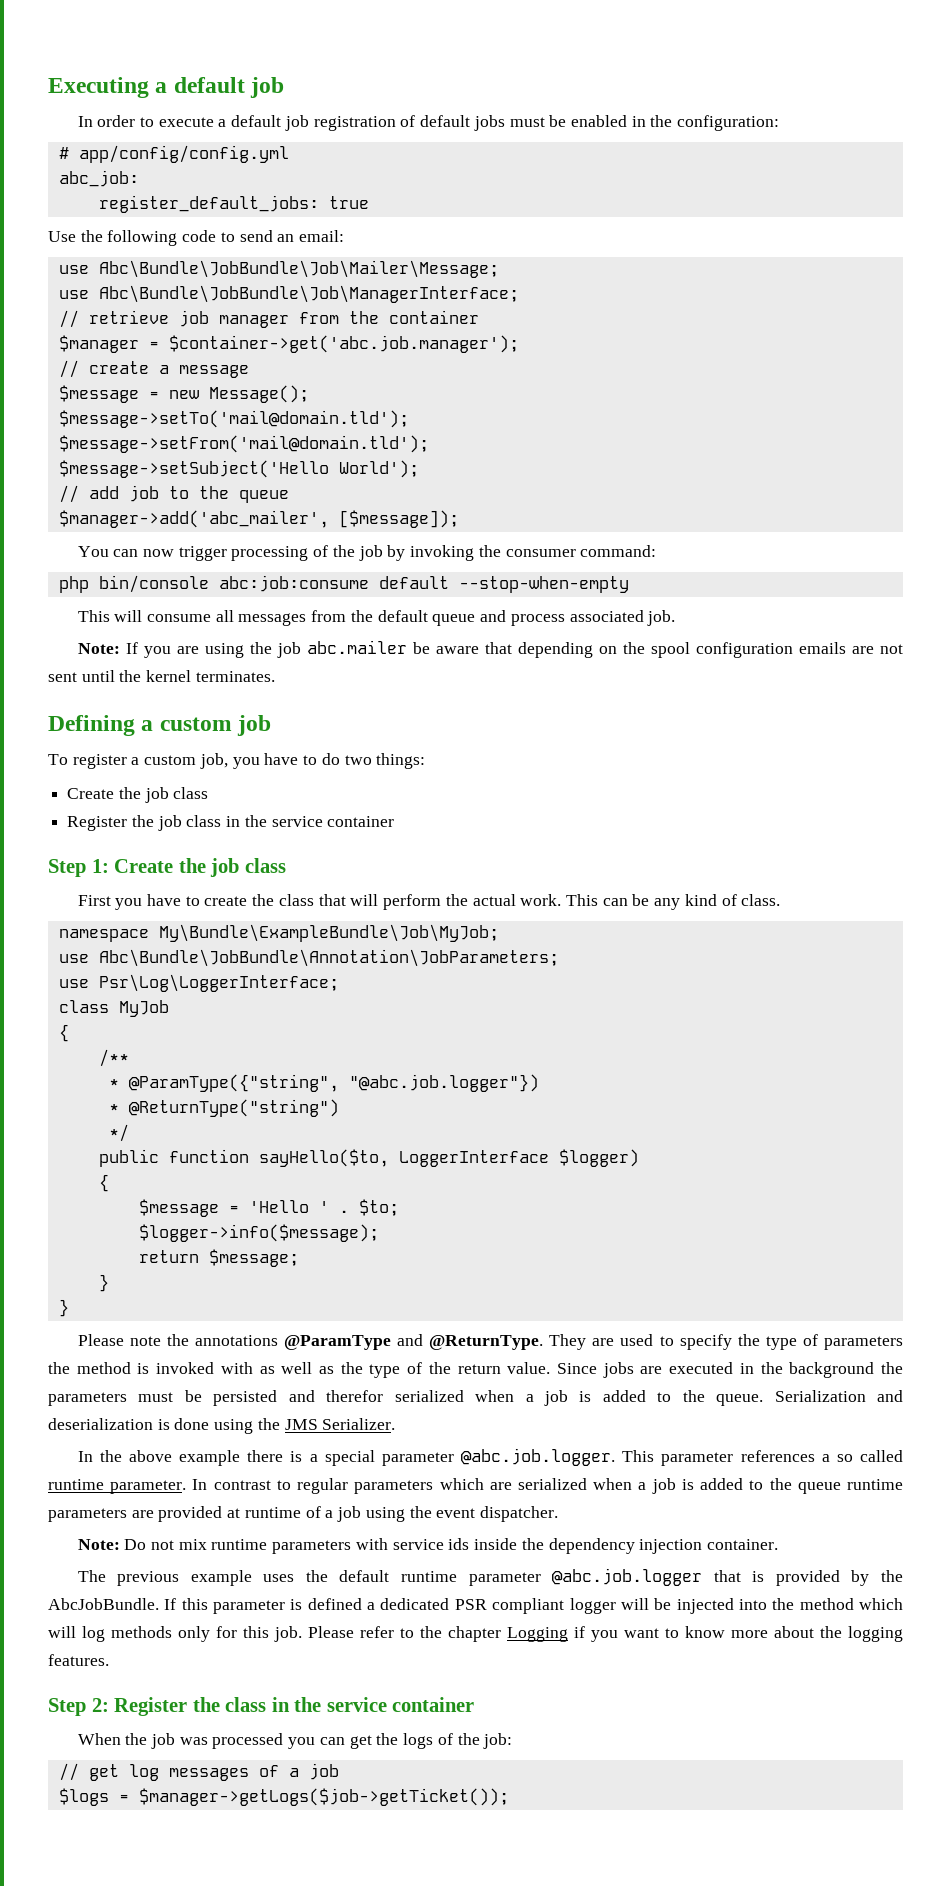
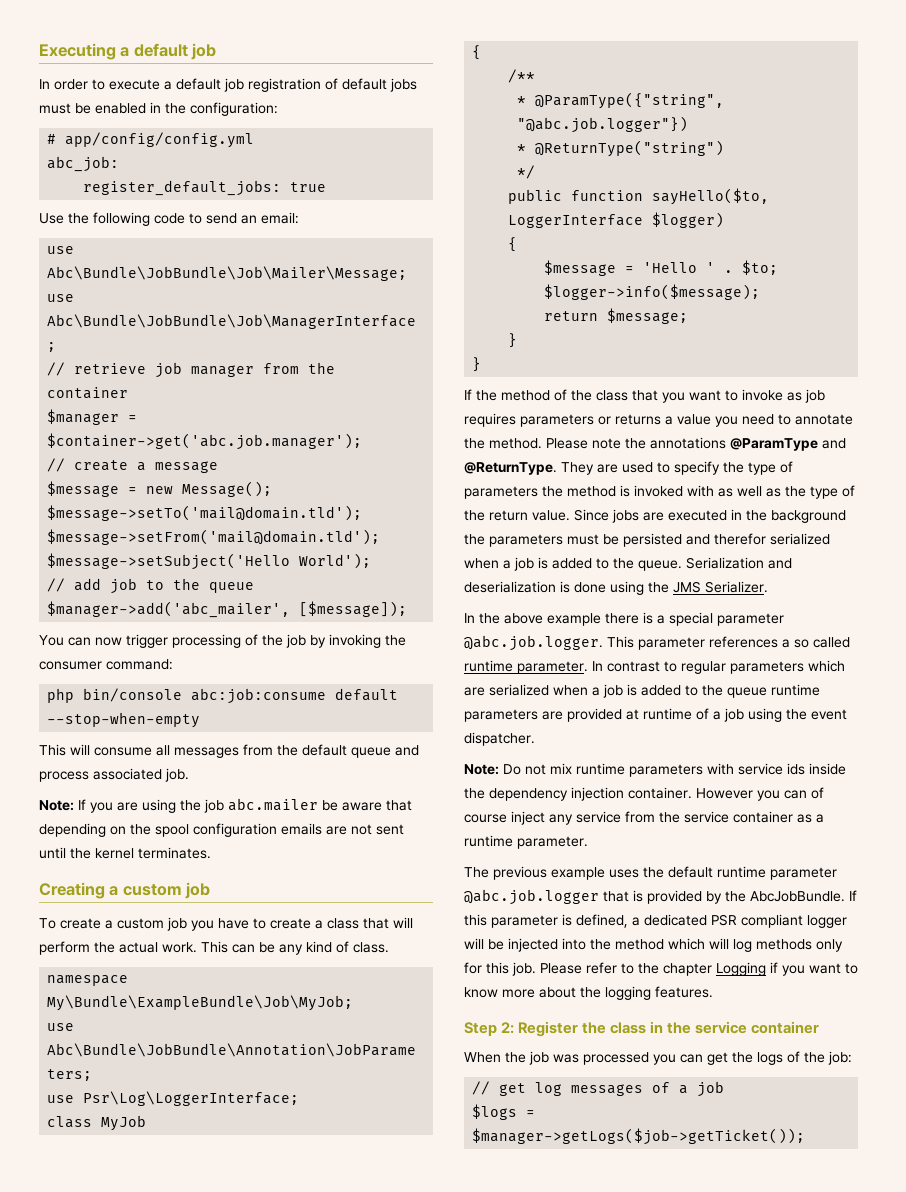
[48,715,135,736] Defining -> [39,882,105,899] Creating
[72,753,426,769] [67,787,209,803] [67,815,395,831] [48,858,286,877] [77,895,111,906] register a custom job, you have to do two things: // Create the job class // Register the job class in the service container // Step 1: Create the job class // First -> [60,917,187,931] create a custom job
[252,894,275,906] the -> [315,920,323,929] a
(69, 1308) none -> [464,389,825,403] [464,413,853,427] [464,438,542,449] If the method of the class that you want to invoke as job requires parameters or returns a value you need to annotate the method.
(778, 1544) none -> [696,787,824,801] [464,811,824,825] [464,835,588,849] However you can of course inject any service from the service container as a runtime parameter.
[307,1598,362,1610] defined -> [576,914,628,928] defined,

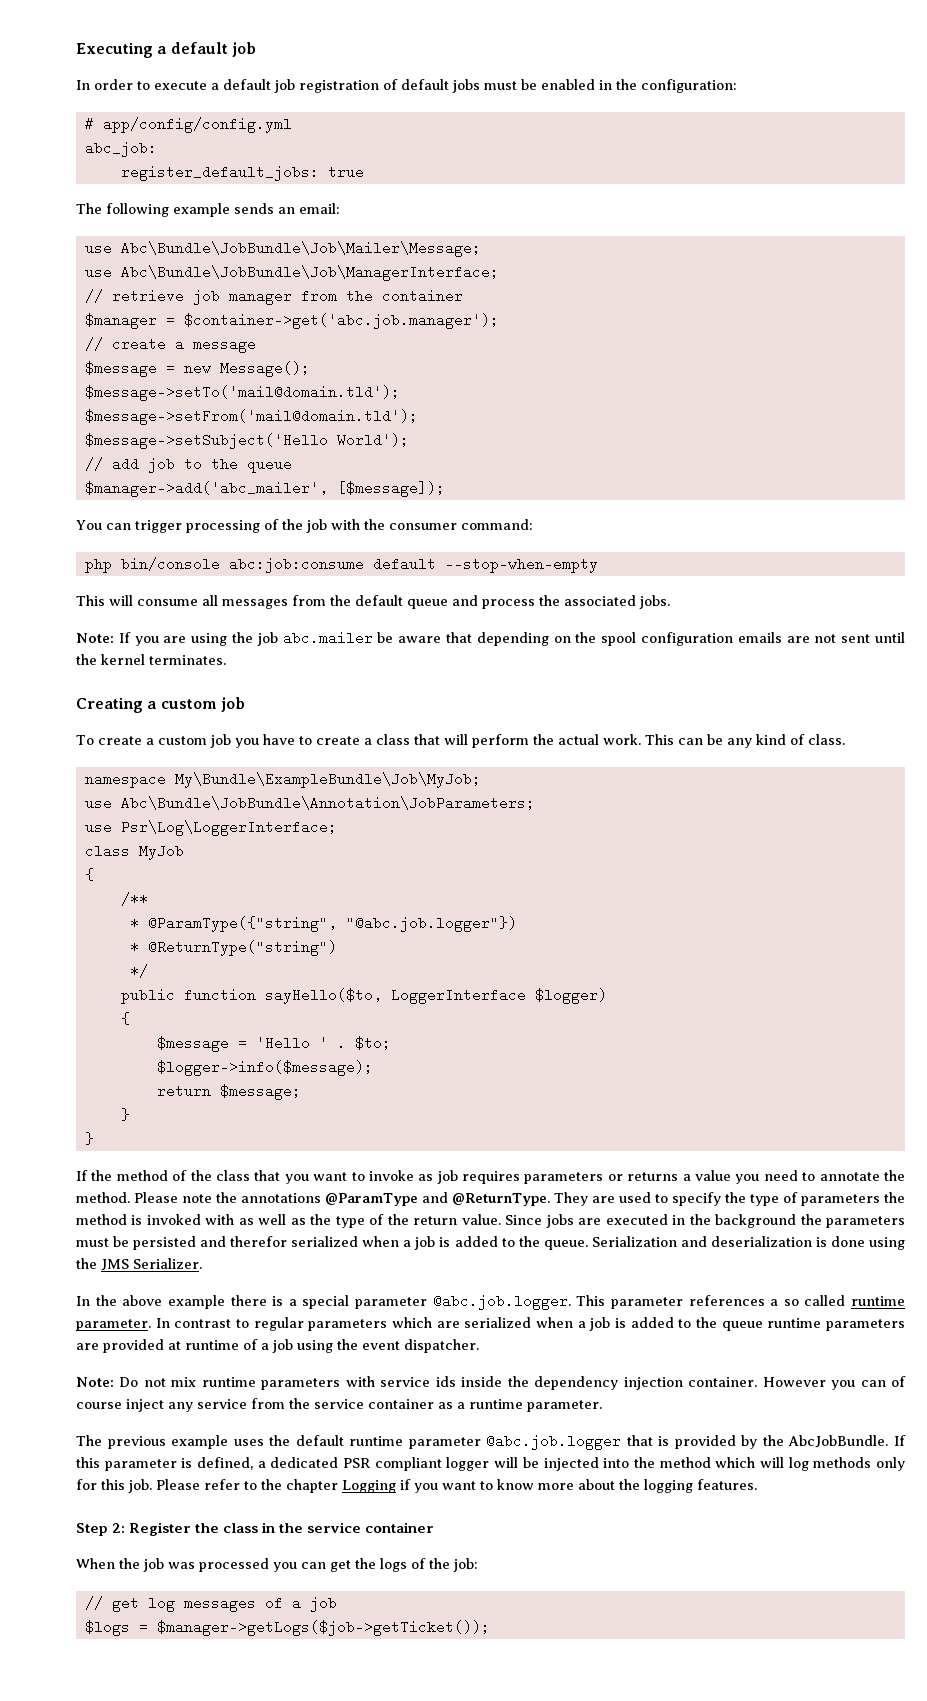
[39,212,237,226] Use the following code to send -> [76,203,274,217] The following example sends
[95,637,122,646] now -> (131, 526) none
[310,634,381,648] by invoking -> [330,519,360,530] with
[93,768,189,782] associated job. -> [539,595,670,609] the associated jobs.

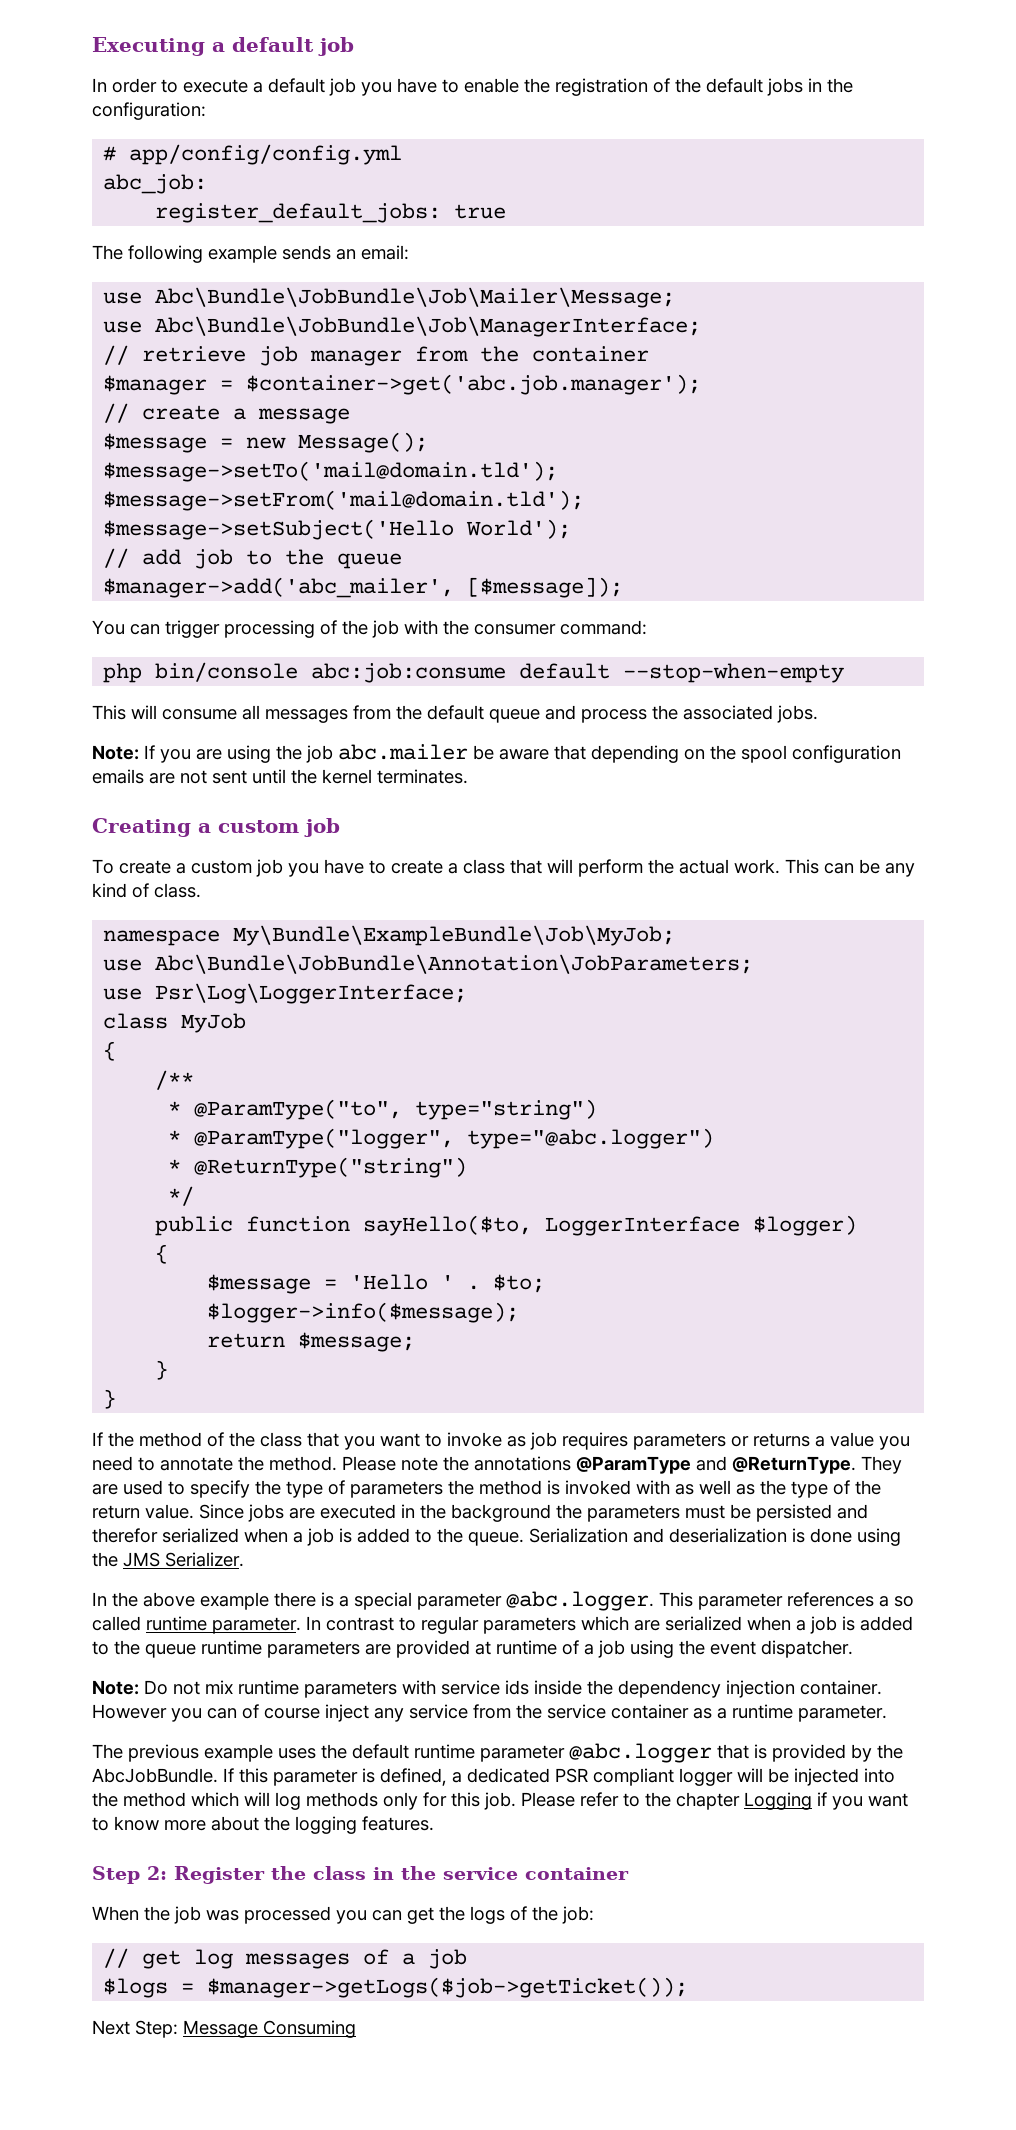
(295, 86) none -> [361,78,550,96] you have to enable the
(398, 84) none -> [675,78,701,93] the
[484,79,595,90] must be enabled -> (803, 87) none
[147,916,517,932] @ParamType({"string", "@abc.job.logger"}) -> [194,1099,598,1120] [168,1128,715,1149] @ParamType("to", type="string") // * @ParamType("logger", type="@abc.logger")
[432,1294,571,1310] @abc.job.logger. -> [506,1591,654,1611] @abc.logger.
[486,1434,622,1450] @abc.job.logger -> [569,1743,712,1763] @abc.logger
(490, 1628) none -> [92,2020,356,2038] // Next Step: Message Consuming

